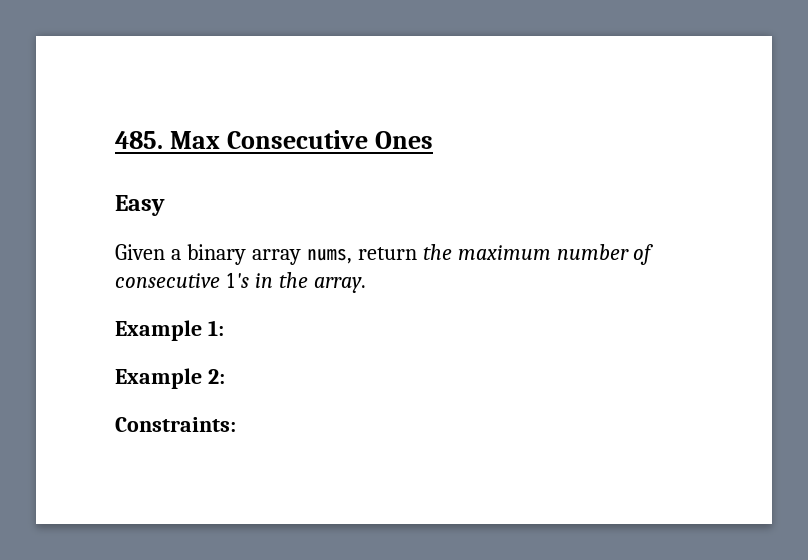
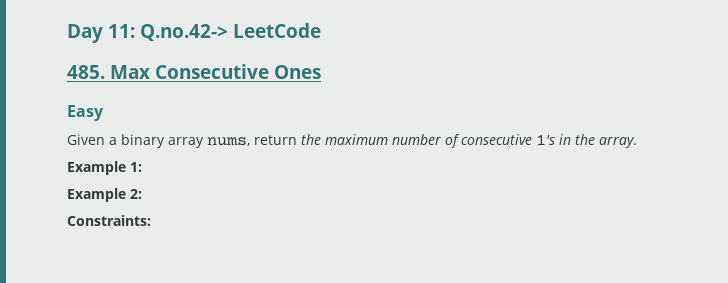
(115, 140) none -> [67,23,322,43] Day 11: Q.no.42-> LeetCode //

